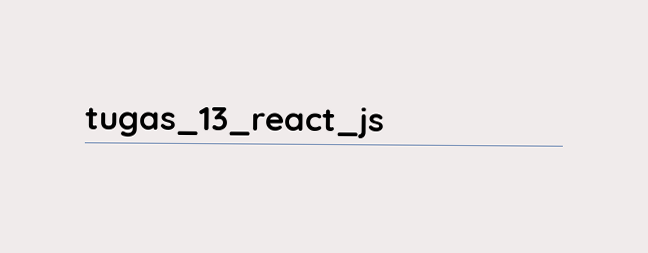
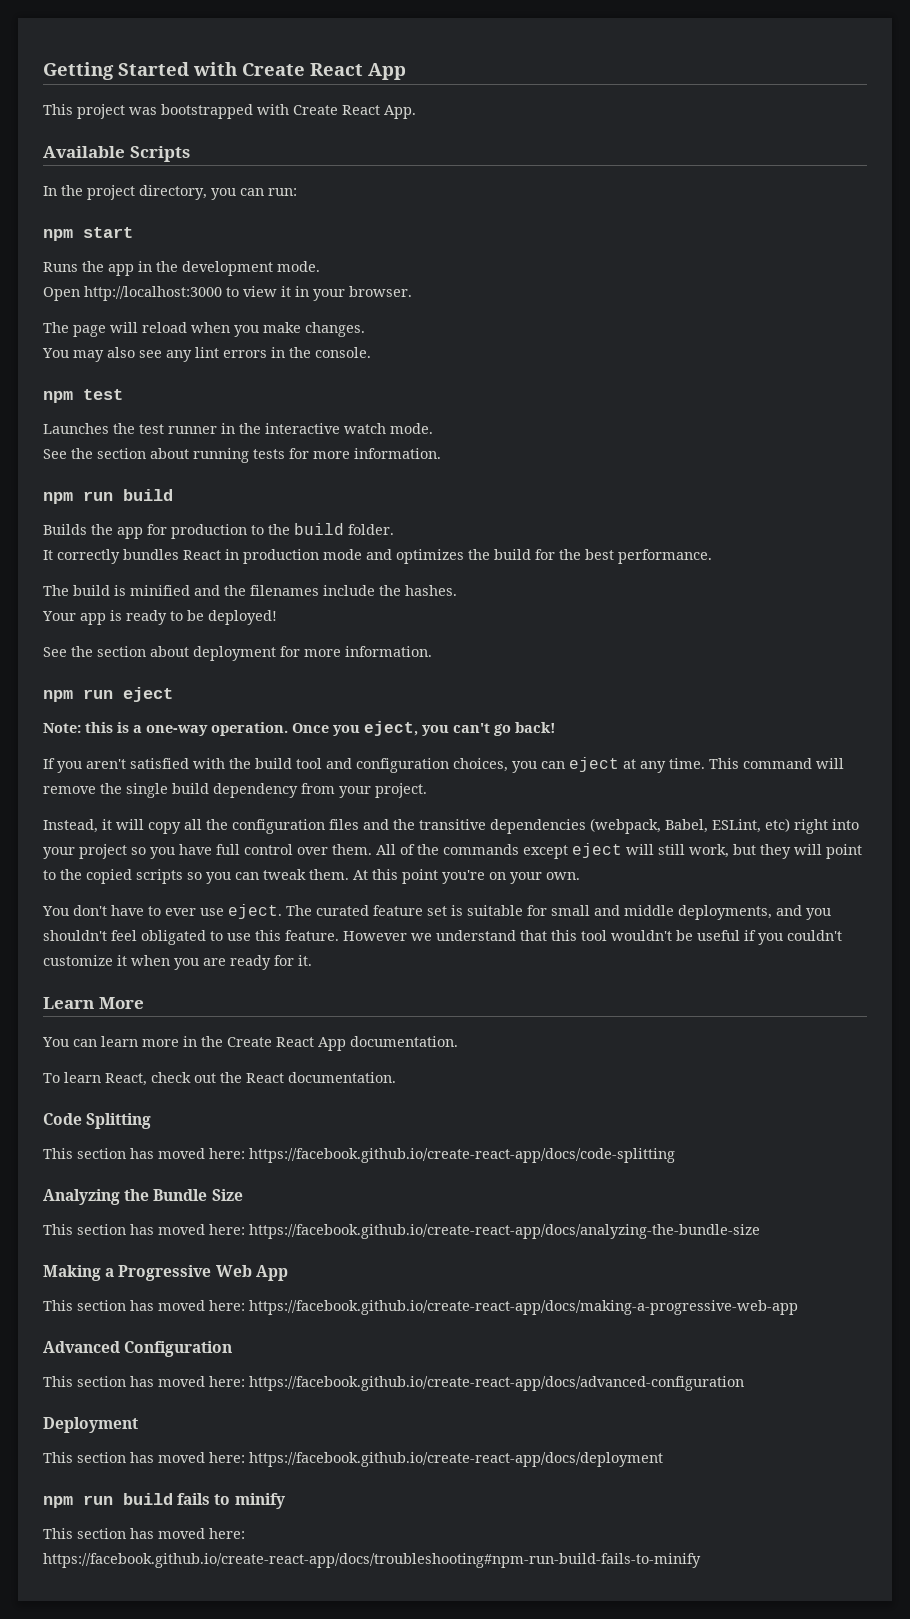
[84,105,385,139] tugas_13_react_js -> [43,62,406,80] [43,104,416,119] [43,146,190,162] [43,185,297,200] [43,227,133,241] [43,261,320,276] [43,286,412,301] [43,322,365,337] [42,347,371,362] [43,389,123,403] [43,423,433,434] [43,448,441,463] [43,489,173,504] [43,523,394,539] [43,549,712,564] [43,585,457,596] [42,610,277,625] [43,646,432,661] [43,687,173,702] [43,721,556,736] [43,757,844,773] [43,783,427,798] [43,818,859,834] [43,843,862,859] [43,869,580,884] [42,904,831,920] [43,930,842,945] [43,955,312,970] [43,997,144,1009] [42,1036,458,1051] [43,1072,396,1086] [43,1113,152,1129] [43,1148,675,1163] [43,1189,243,1205] [43,1224,760,1239] [43,1265,288,1281] [43,1300,798,1315] [43,1341,233,1357] [43,1376,744,1391] [43,1417,138,1433] [43,1452,663,1467] [43,1493,285,1509] [43,1528,245,1539] [43,1553,701,1568] Getting Started with Create React App // This project was bootstrapped with Create React App. // Available Scripts // In the project directory, you can run: // npm start // Runs the app in the development mode. // Open http://localhost:3000 to view it in your browser. // The page will reload when you make changes. // You may also see any lint errors in the console. // npm test // Launches the test runner in the interactive watch mode. // See the section about running tests for more information. // npm run build // Builds the app for production to the build folder. // It correctly bundles React in production mode and optimizes the build for the best performance. // The build is minified and the filenames include the hashes. // Your app is ready to be deployed! // See the section about deployment for more information. // npm run eject // Note: this is a one-way operation. Once you eject, you can't go back! // If you aren't satisfied with the build tool and configuration choices, you can eject at any time. This command will remove the single build dependency from your project. // Instead, it will copy all the configuration files and the transitive dependencies (webpack, Babel, ESLint, etc) right into your project so you have full control over them. All of the commands except eject will still work, but they will point to the copied scripts so you can tweak them. At this point you're on your own. // You don't have to ever use eject. The curated feature set is suitable for small and middle deployments, and you shouldn't feel obligated to use this feature. However we understand that this tool wouldn't be useful if you couldn't customize it when you are ready for it. // Learn More // You can learn more in the Create React App documentation. // To learn React, check out the React documentation. // Code Splitting // This section has moved here: https://facebook.github.io/create-react-app/docs/code-splitting // Analyzing the Bundle Size // This section has moved here: https://facebook.github.io/create-react-app/docs/analyzing-the-bundle-size // Making a Progressive Web App // This section has moved here: https://facebook.github.io/create-react-app/docs/making-a-progressive-web-app // Advanced Configuration // This section has moved here: https://facebook.github.io/create-react-app/docs/advanced-configuration // Deployment // This section has moved here: https://facebook.github.io/create-react-app/docs/deployment // npm run build fails to minify // This section has moved here: https://facebook.github.io/create-react-app/docs/troubleshooting#npm-run-build-fails-to-minify

